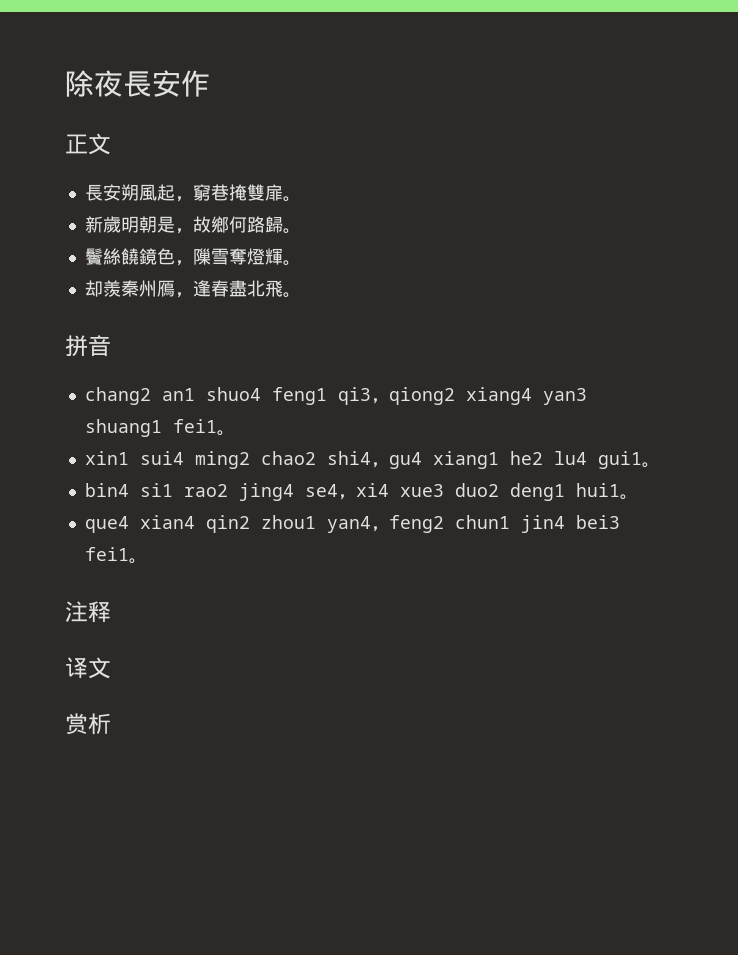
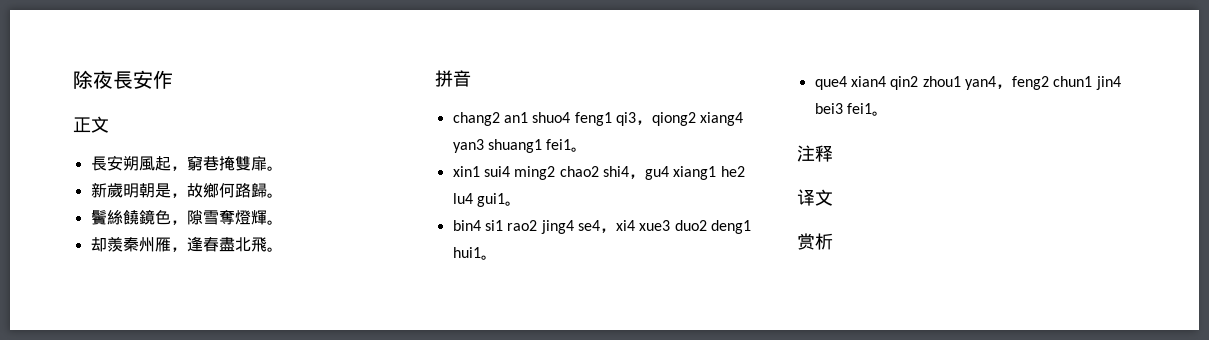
[192,248,211,265] 隟 -> [186,210,203,225] 隙
[156,280,175,297] 鴈 -> [154,237,171,252] 雁

